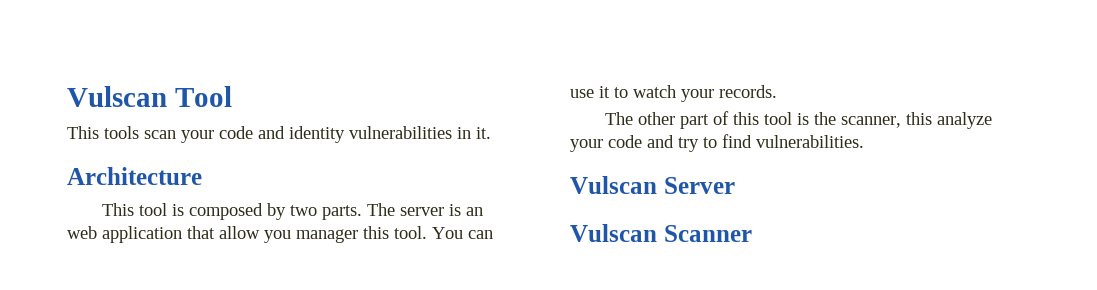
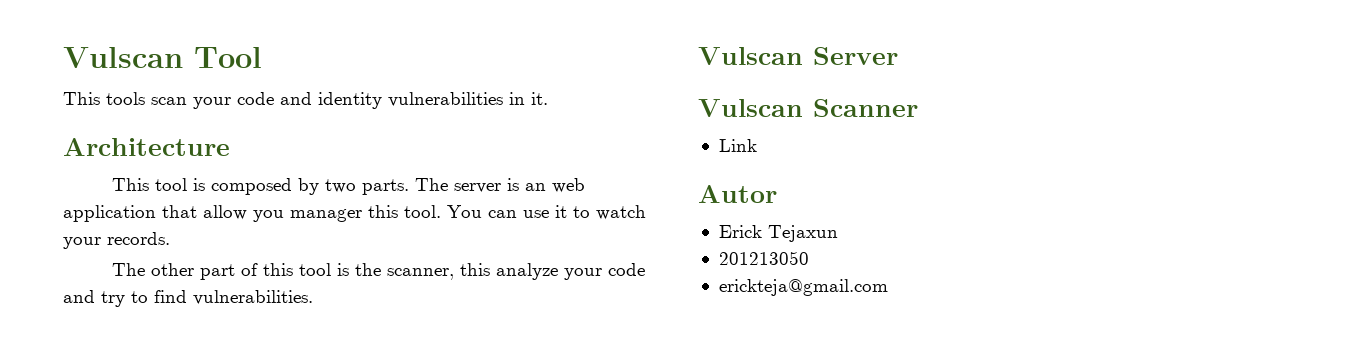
(752, 233) none -> [718,139,757,152] [698,185,777,203] [718,225,838,242] [718,251,809,265] [718,279,888,296] // Link // Autor // Erick Tejaxun // 201213050 // erickteja@gmail.com

